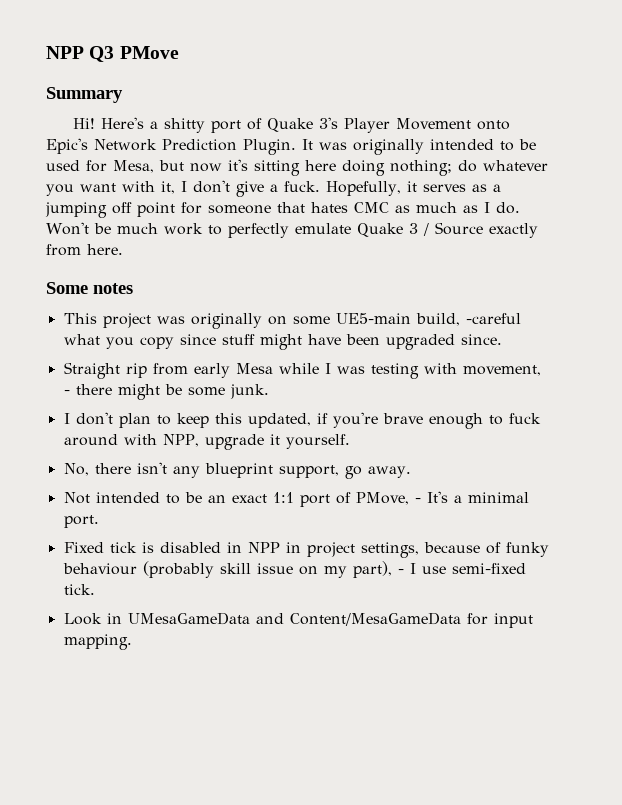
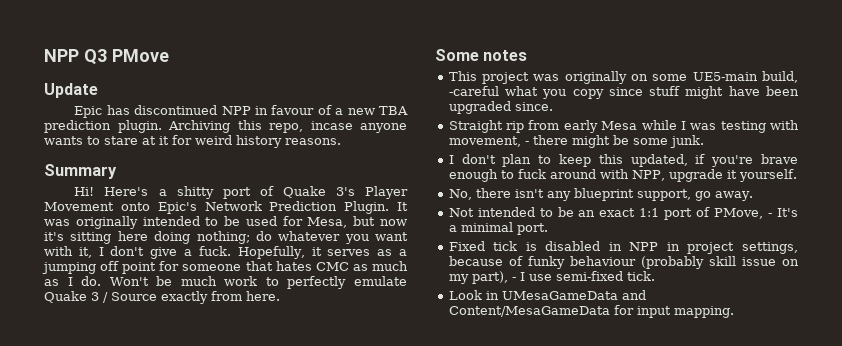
(179, 52) none -> [44,83,98,98] [74,105,408,118] [44,120,407,133] [44,135,341,148] // Update // Epic has discontinued NPP in favour of a new TBA prediction plugin. Archiving this repo, incase anyone wants to stare at it for weird history reasons.

